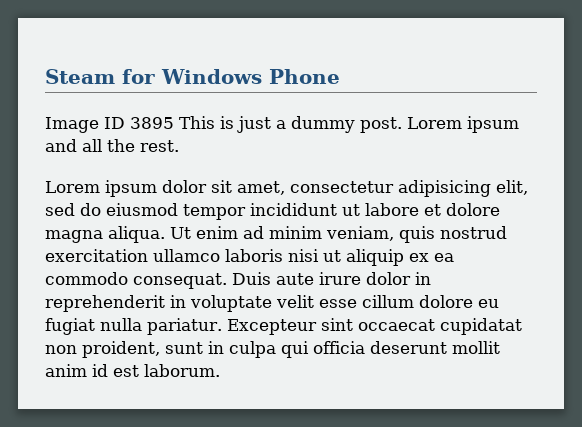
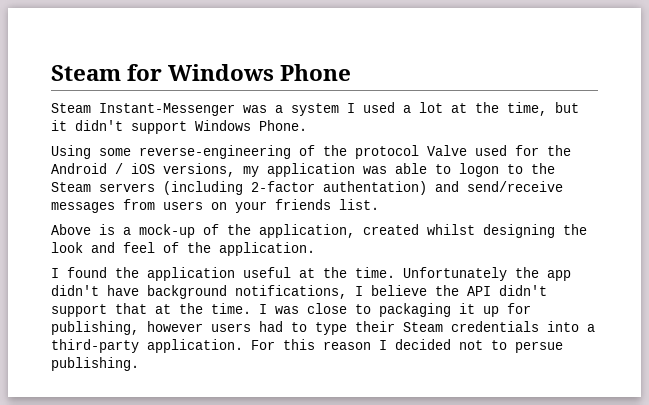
[45,116,519,133] [45,139,179,152] [45,180,528,197] [45,203,500,220] [45,226,507,243] [45,249,454,266] [45,272,431,289] [45,295,499,312] [45,318,522,335] [45,341,500,358] [45,364,220,377] Image ID 3895 This is just a dummy post. Lorem ipsum and all the rest. // Lorem ipsum dolor sit amet, consectetur adipisicing elit, sed do eiusmod tempor incididunt ut labore et dolore magna aliqua. Ut enim ad minim veniam, quis nostrud exercitation ullamco laboris nisi ut aliquip ex ea commodo consequat. Duis aute irure dolor in reprehenderit in voluptate velit esse cillum dolore eu fugiat nulla pariatur. Excepteur sint occaecat cupidatat non proident, sunt in culpa qui officia deserunt mollit anim id est laborum. -> [51,102,579,116] [51,120,307,134] [51,145,571,159] [51,163,555,177] [51,181,563,195] [51,199,379,213] [51,224,587,238] [51,242,315,256] [51,267,571,281] [51,285,547,299] [51,303,531,317] [51,321,595,335] [51,339,563,353] [51,357,139,371] Steam Instant-Messenger was a system I used a lot at the time, but it didn't support Windows Phone. // Using some reverse-engineering of the protocol Valve used for the Android / iOS versions, my application was able to logon to the Steam servers (including 2-factor authentation) and send/receive messages from users on your friends list. // Above is a mock-up of the application, created whilst designing the look and feel of the application. // I found the application useful at the time. Unfortunately the app didn't have background notifications, I believe the API didn't support that at the time. I was close to packaging it up for publishing, however users had to type their Steam credentials into a third-party application. For this reason I decided not to persue publishing.

